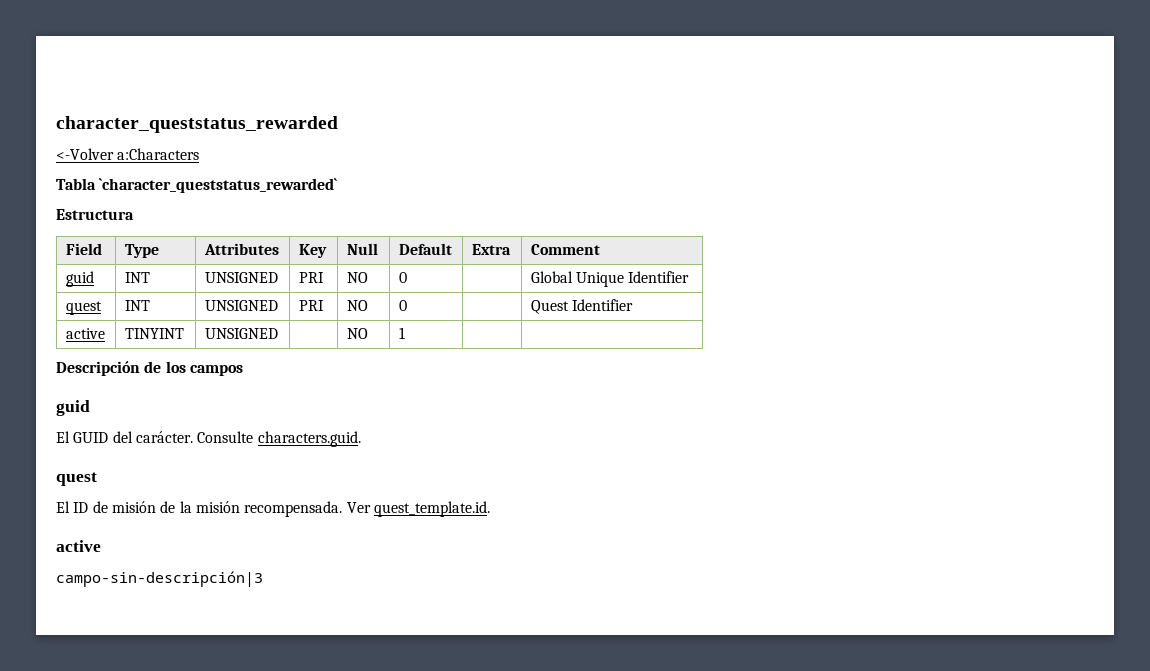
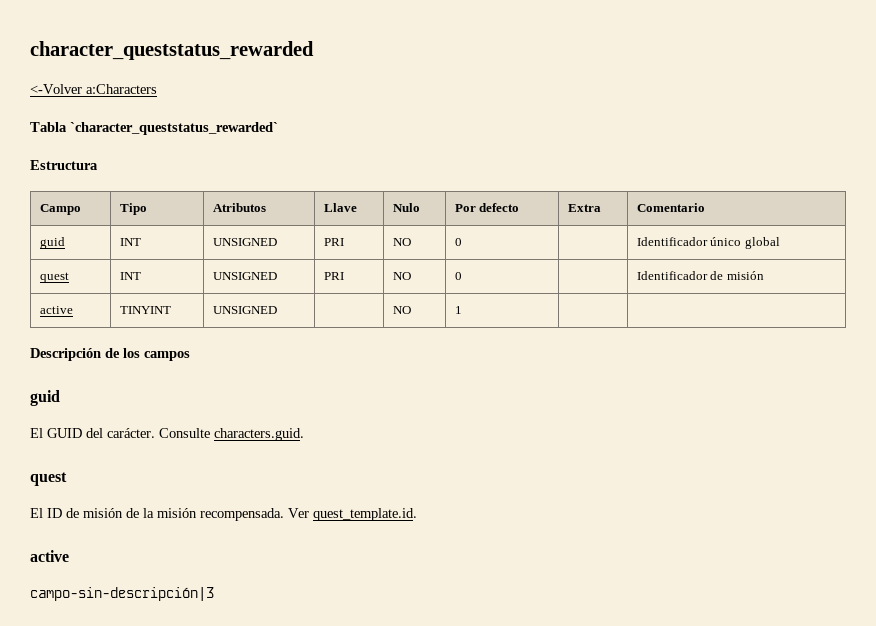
[65,243,102,255] [124,244,159,258] [203,243,279,255] [298,244,327,258] [346,243,378,255] [398,243,452,255] Field | Type | Attributes | Key | Null | Default -> [39,204,81,215] [119,203,147,215] [212,203,266,212] [323,203,357,212] [392,203,420,212] [454,203,520,212] Campo | Tipo | Atributos | Llave | Nulo | Por defecto
[530,244,600,255] Comment -> [636,203,705,212] Comentario
[530,271,690,287] Global Unique Identifier -> [636,237,780,249] Identificador único global
[530,299,634,314] Quest Identifier -> [636,271,764,280] Identificador de misión

